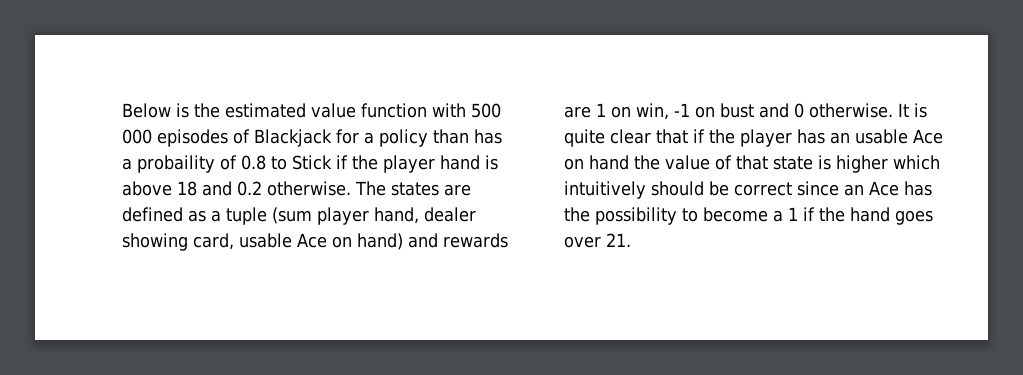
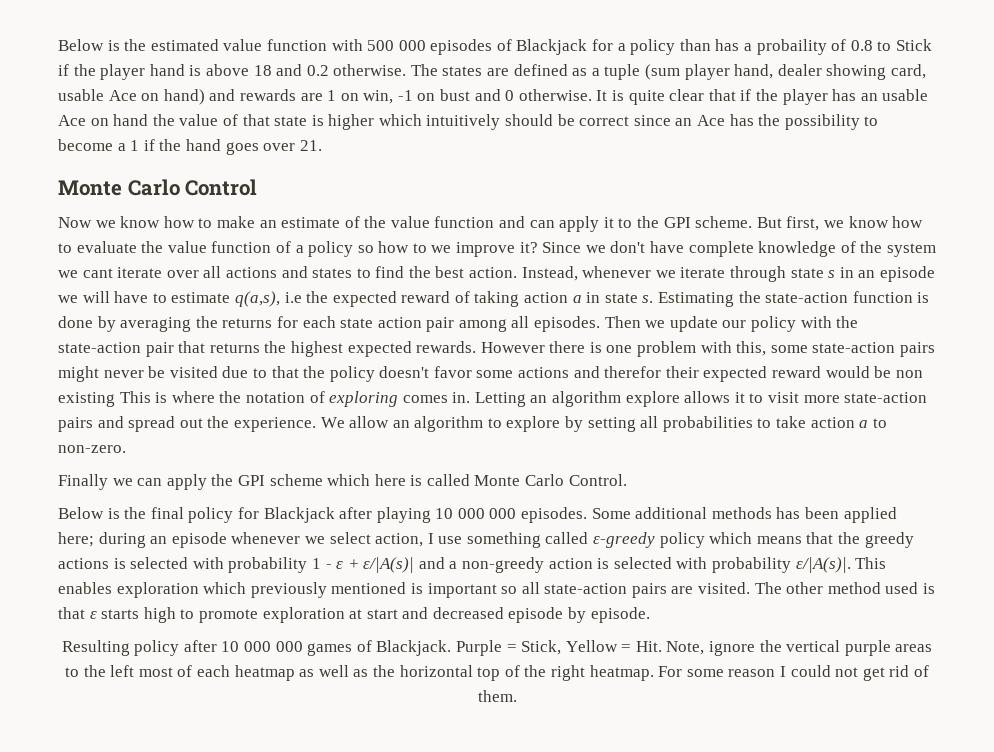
(631, 240) none -> [58,179,258,196] [58,216,924,232] [58,241,936,257] [58,266,935,282] [58,291,930,307] [58,316,859,332] [58,341,936,357] [58,366,923,382] [58,391,928,407] [58,416,887,432] [58,445,126,453] [58,474,627,490] [58,507,897,523] [58,532,914,548] [58,557,887,573] [58,582,936,598] [58,607,650,623] [61,640,933,656] [65,665,929,681] [477,690,517,702] // Monte Carlo Control // Now we know how to make an estimate of the value function and can apply it to the GPI scheme. But first, we know how to evaluate the value function of a policy so how to we improve it? Since we don't have complete knowledge of the system we cant iterate over all actions and states to find the best action. Instead, whenever we iterate through state s in an episode we will have to estimate q(a,s), i.e the expected reward of taking action a in state s. Estimating the state-action function is done by averaging the returns for each state action pair among all episodes. Then we update our policy with the state-action pair that returns the highest expected rewards. However there is one problem with this, some state-action pairs might never be visited due to that the policy doesn't favor some actions and therefor their expected reward would be non existing This is where the notation of exploring comes in. Letting an algorithm explore allows it to visit more state-action pairs and spread out the experience. We allow an algorithm to explore by setting all probabilities to take action a to non-zero. // Finally we can apply the GPI scheme which here is called Monte Carlo Control. // Below is the final policy for Blackjack after playing 10 000 000 episodes. Some additional methods has been applied here; during an episode whenever we select action, I use something called ε-greedy policy which means that the greedy actions is selected with probability 1 - ε + ε/|A(s)| and a non-greedy action is selected with probability ε/|A(s)|. This enables exploration which previously mentioned is important so all state-action pairs are visited. The other method used is that ε starts high to promote exploration at start and decreased episode by episode. // Resulting policy after 10 000 000 games of Blackjack. Purple = Stick, Yellow = Hit. Note, ignore the vertical purple areas to the left most of each heatmap as well as the horizontal top of the right heatmap. For some reason I could not get rid of them.

